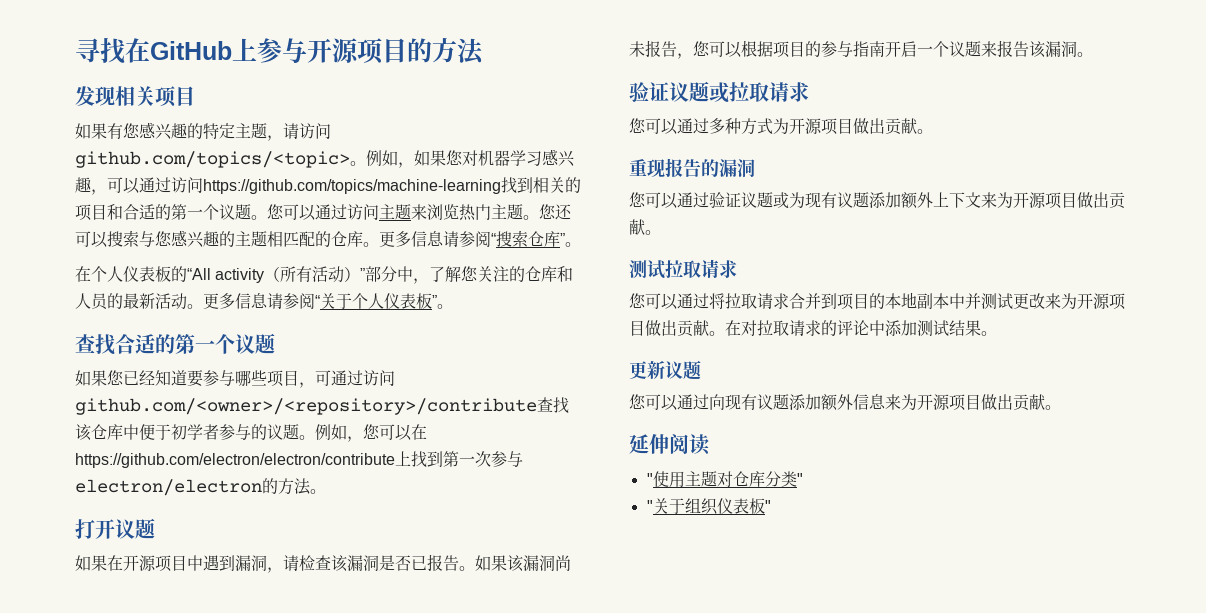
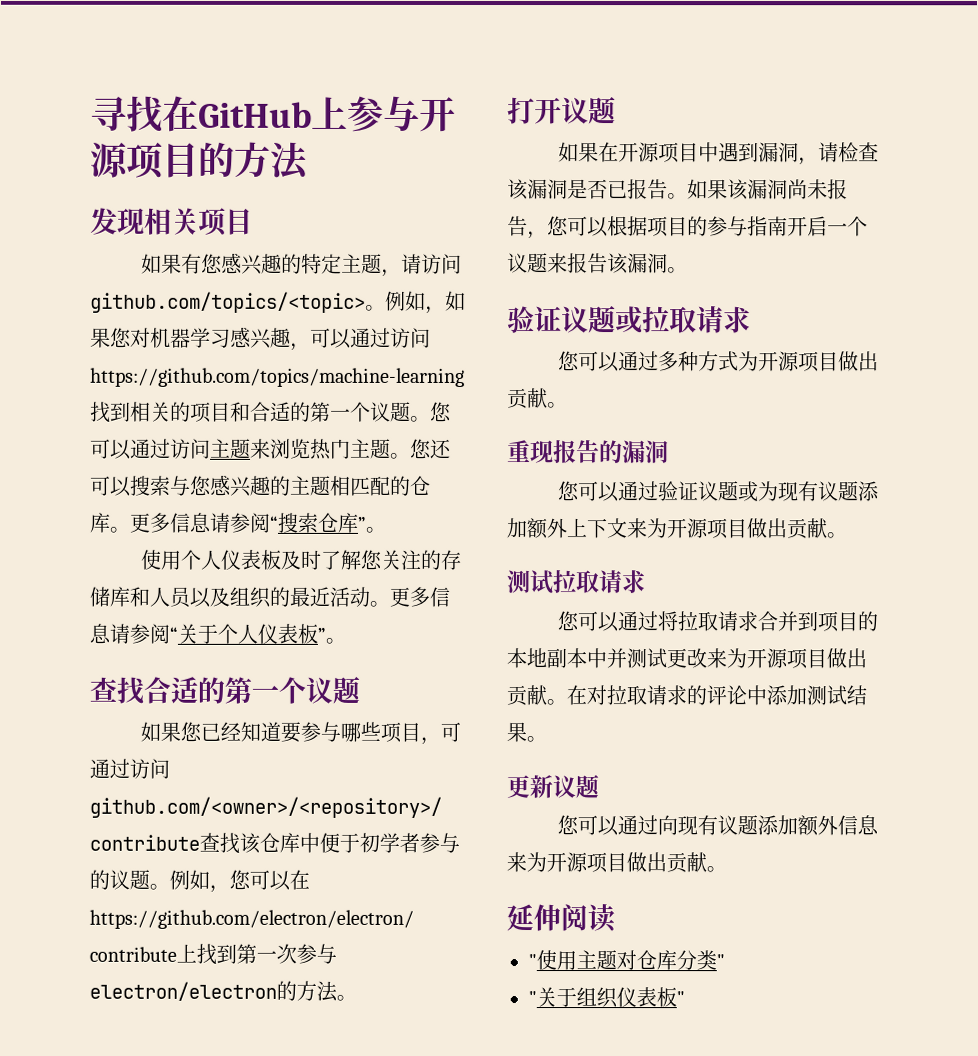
[75,266,430,284] 在个人仪表板的“All activity（所有活动）”部分中， -> [140,549,322,570] 使用个人仪表板及时
[525,266,542,282] 仓 -> [440,549,462,570] [89,586,110,607] 存储
[107,293,155,309] 的最新 -> [189,586,330,608] 以及组织的最近

